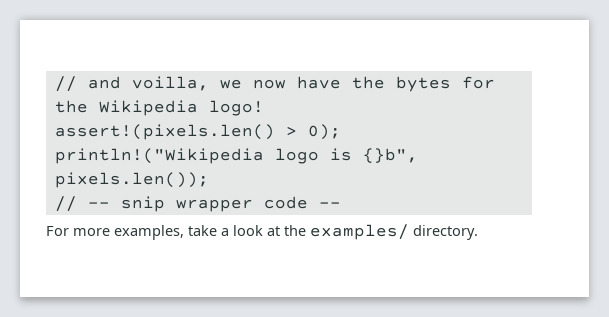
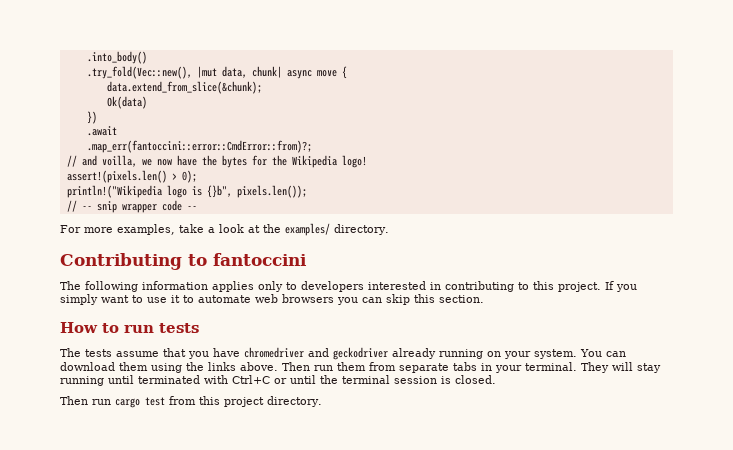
(54, 84) none -> [86,51,147,64] [86,66,347,79] [106,81,262,94] [106,96,147,109] [86,111,97,124] [86,126,117,136] [86,140,312,153] .into_body() // .try_fold(Vec::new(), |mut data, chunk| async move { // data.extend_from_slice(&chunk); // Ok(data) // }) // .await // .map_err(fantoccini::error::CmdError::from)?; //
(478, 232) none -> [60,253,307,270] [60,281,637,292] [60,294,484,305] [60,322,199,333] [60,347,626,360] [60,362,661,373] [60,375,496,386] [60,396,322,408] // Contributing to fantoccini // The following information applies only to developers interested in contributing to this project. If you simply want to use it to automate web browsers you can skip this section. // How to run tests // The tests assume that you have chromedriver and geckodriver already running on your system. You can download them using the links above. Then run them from separate tabs in your terminal. They will stay running until terminated with Ctrl+C or until the terminal session is closed. // Then run cargo test from this project directory.

